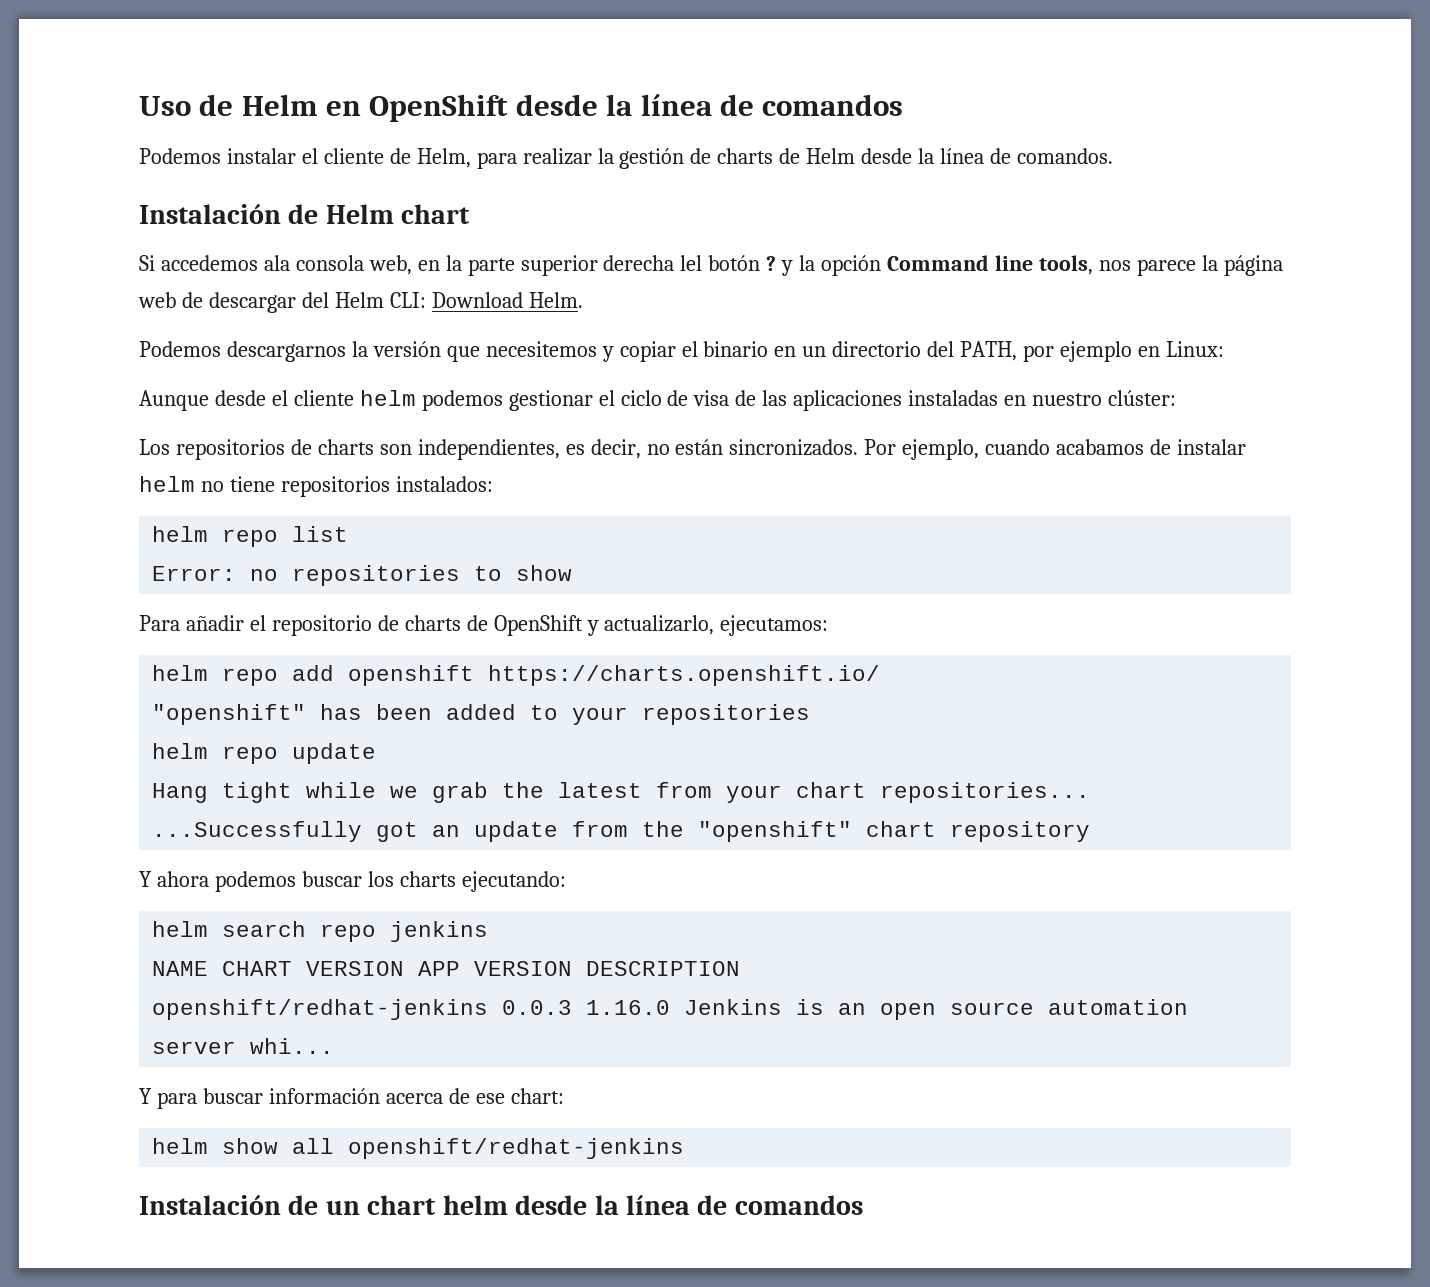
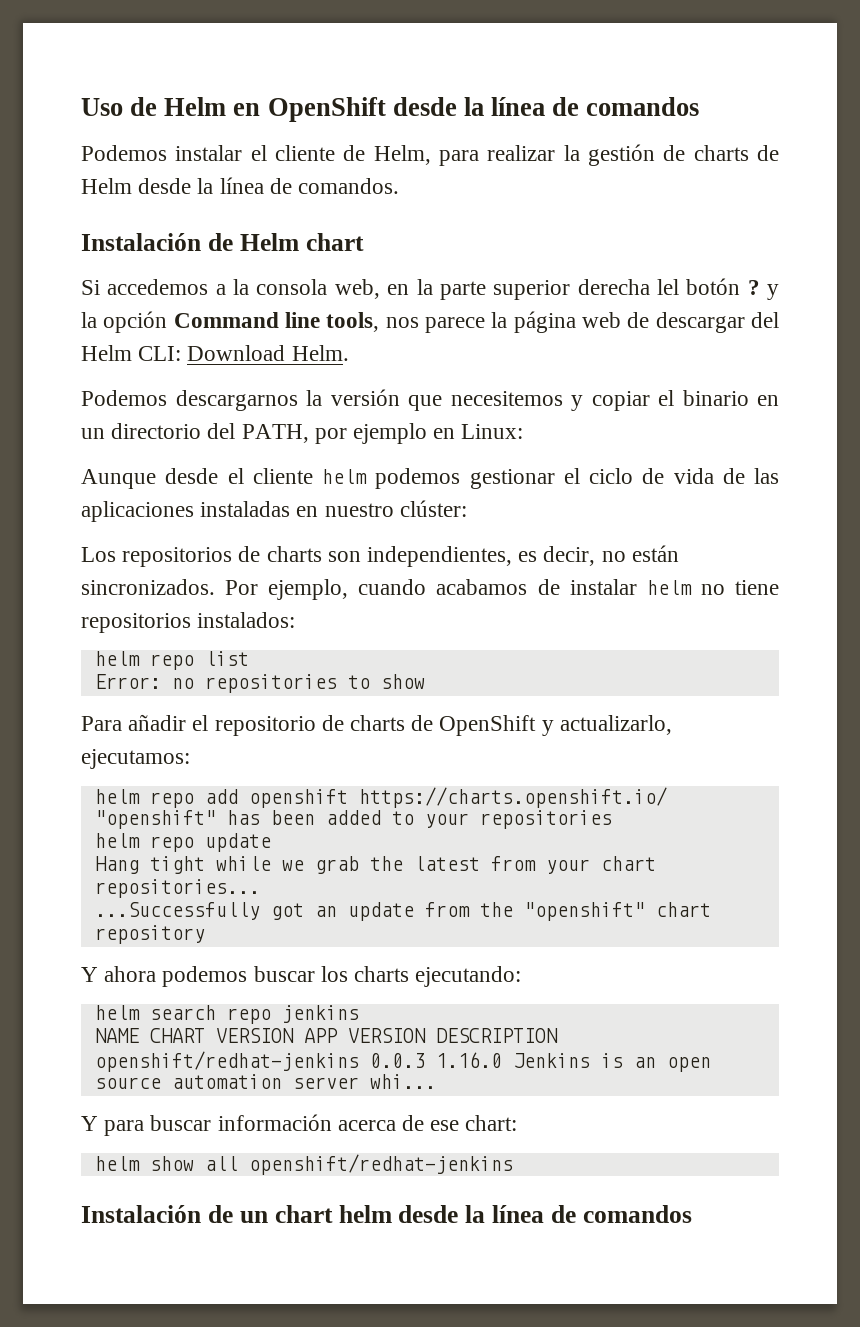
[263,255,290,271] ala -> [215,279,250,295] a la
[693,390,730,406] visa -> [673,468,714,484] vida

